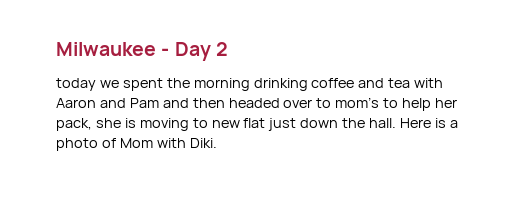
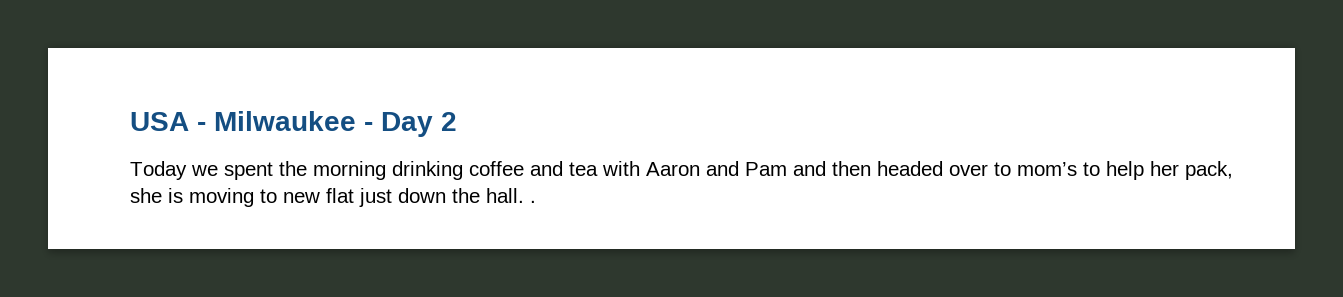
(56, 49) none -> [130,112,206,131] USA -
[56,78,96,91] today -> [130,161,187,180] Today
[400,118,458,128] [56,138,217,151] Here is a photo of Mom with Diki. -> [530,200,536,203] .

